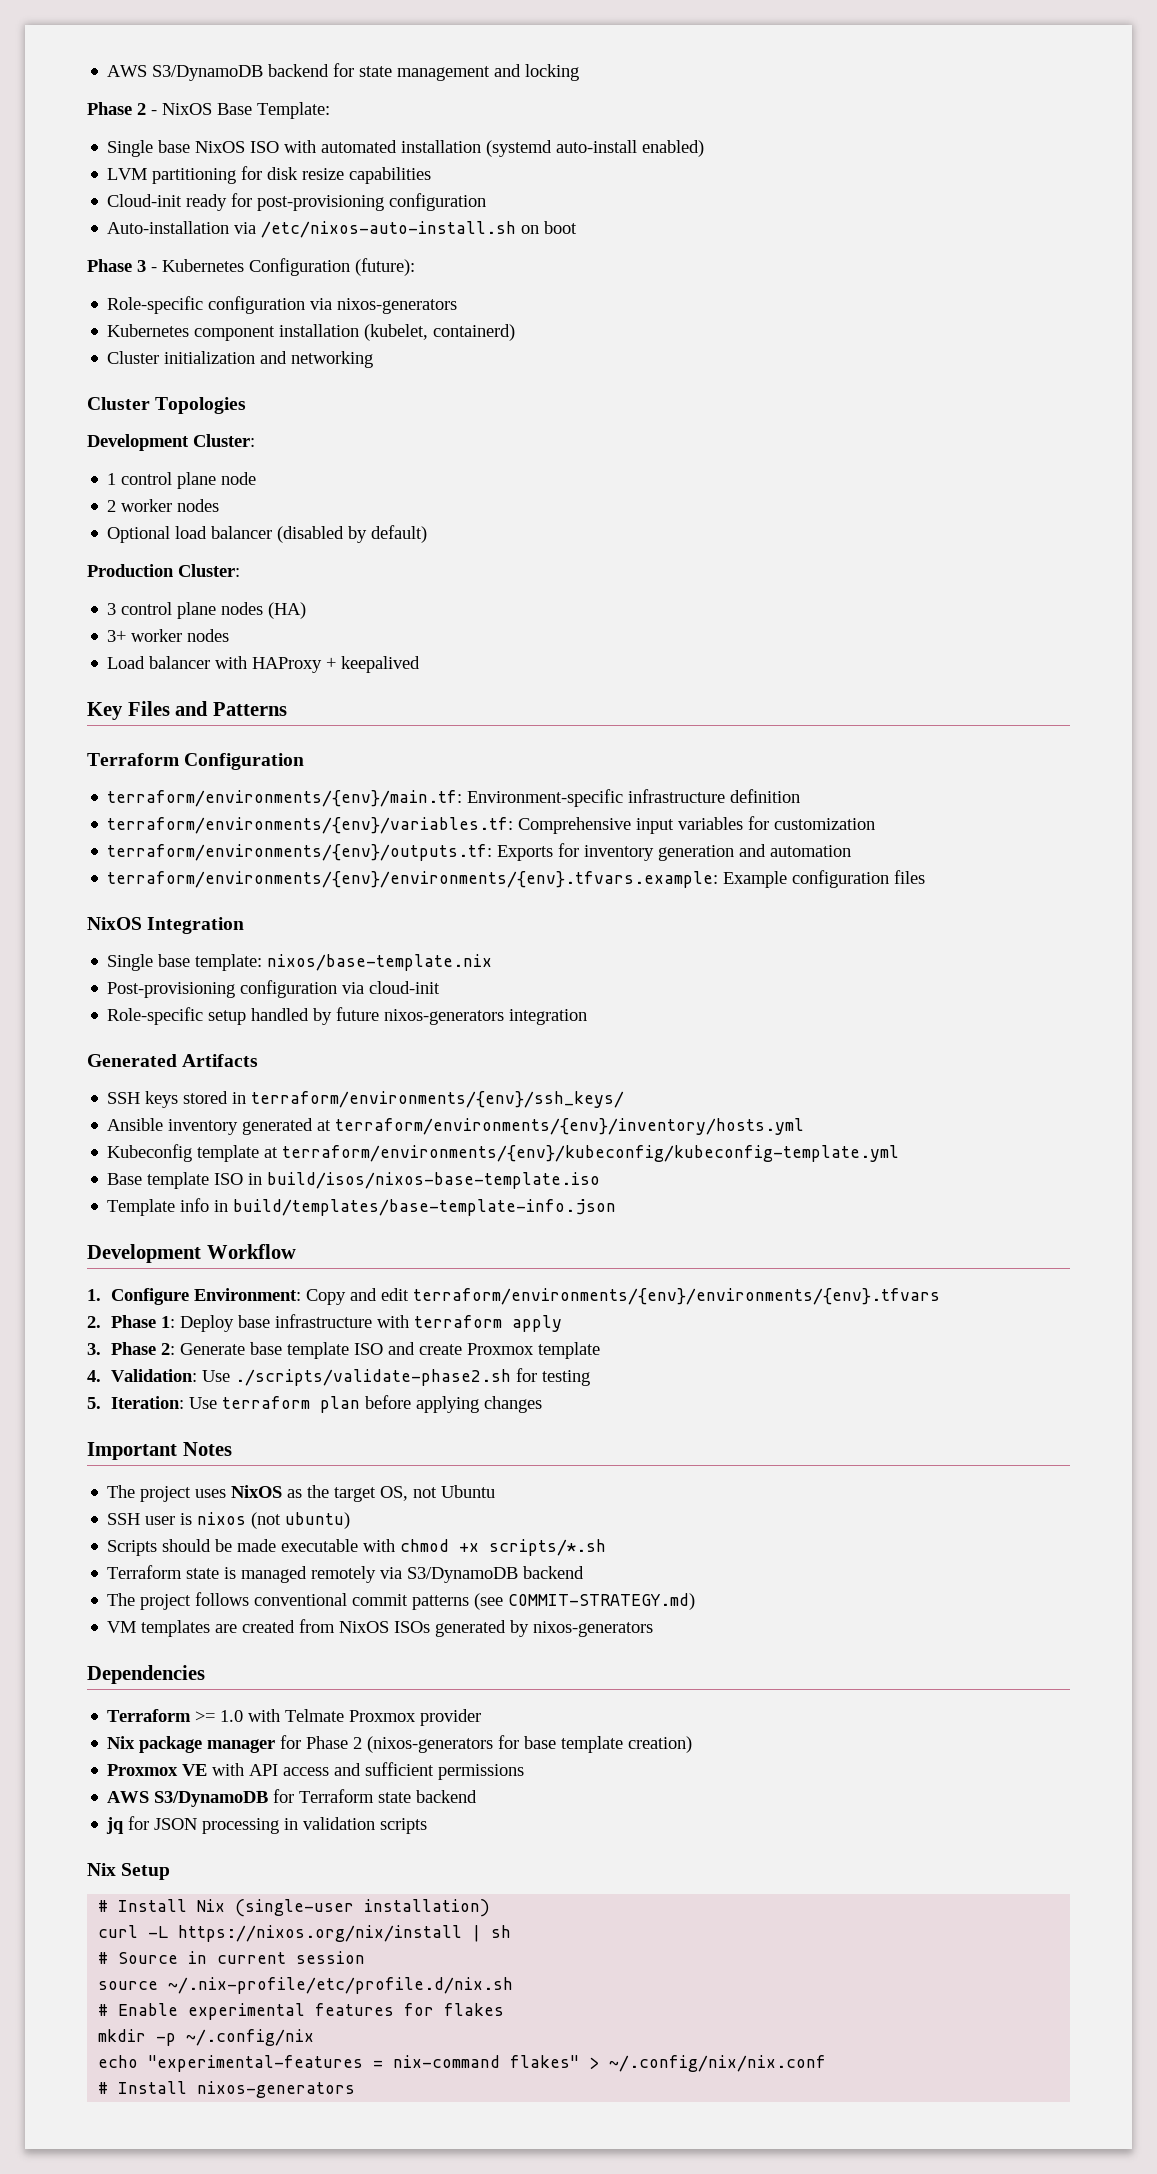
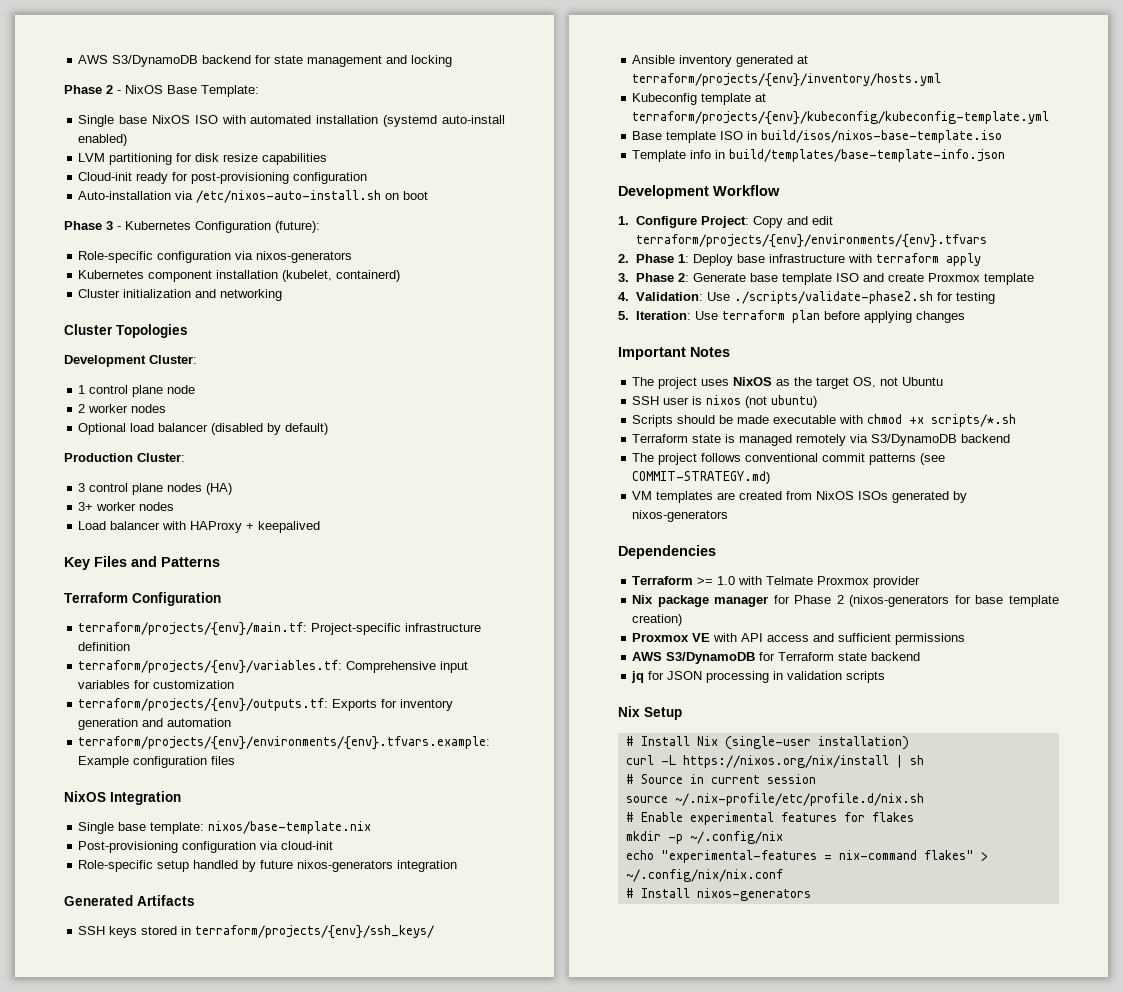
[107,789,624,807] terraform/environments/{env}/main.tf: Environment-specific -> [78,622,402,636] terraform/projects/{env}/main.tf: Project-specific
[107,817,514,834] terraform/environments/{env}/variables.tf: -> [78,660,343,674] terraform/projects/{env}/variables.tf:
[107,844,493,861] terraform/environments/{env}/outputs.tf: -> [78,698,329,712] terraform/projects/{env}/outputs.tf:
[107,871,719,888] terraform/environments/{env}/environments/{env}.tfvars.example: -> [78,736,491,750] terraform/projects/{env}/environments/{env}.tfvars.example:
[251,1091,625,1108] terraform/environments/{env}/ssh_keys/ -> [195,925,435,939] terraform/projects/{env}/ssh_keys/
[335,1118,805,1135] terraform/environments/{env}/inventory/hosts.yml -> [632,73,942,87] terraform/projects/{env}/inventory/hosts.yml
[282,1145,900,1162] terraform/environments/{env}/kubeconfig/kubeconfig-template.yml -> [632,111,1050,125] terraform/projects/{env}/kubeconfig/kubeconfig-template.yml
[193,1288,301,1301] Environment: -> [700,216,749,228] Project:
[412,1288,940,1305] terraform/environments/{env}/environments/{env}.tfvars -> [635,234,987,248] terraform/projects/{env}/environments/{env}.tfvars

